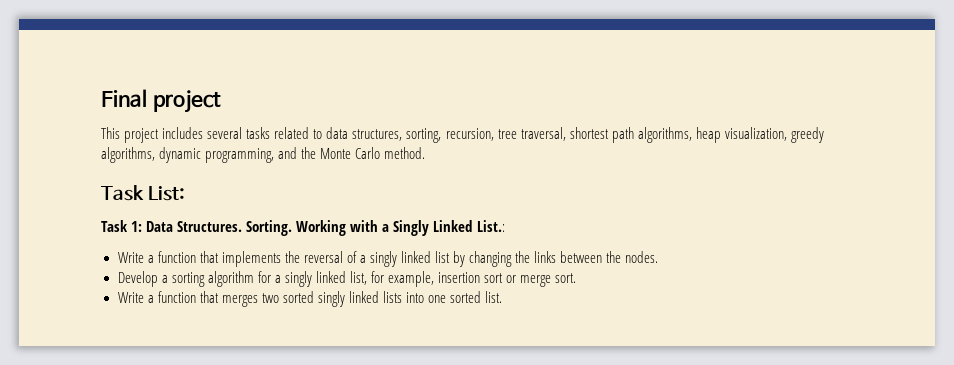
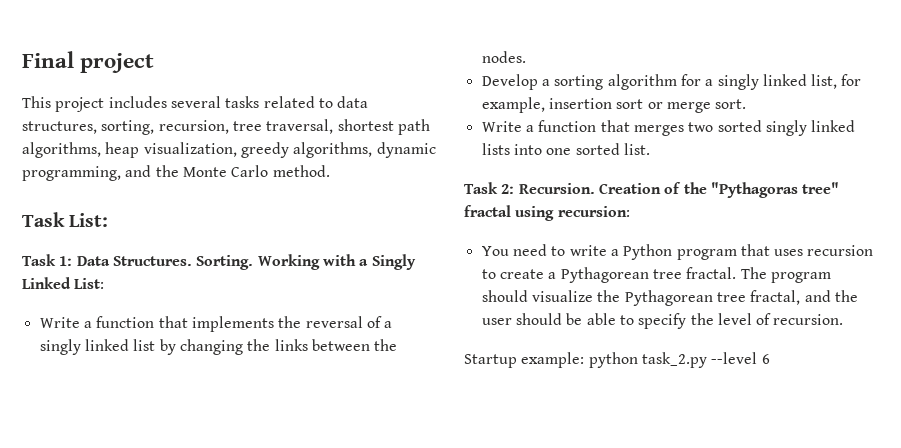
[476,220,505,232] List.: -> [74,278,105,289] List:
(503, 297) none -> [464,182,840,198] [464,205,630,221] [481,244,874,260] [481,267,831,283] [481,290,858,306] [481,313,844,329] [464,352,770,368] // Task 2: Recursion. Creation of the "Pythagoras tree" fractal using recursion: // You need to write a Python program that uses recursion to create a Pythagorean tree fractal. The program should visualize the Pythagorean tree fractal, and the user should be able to specify the level of recursion. // Startup example: python task_2.py --level 6

